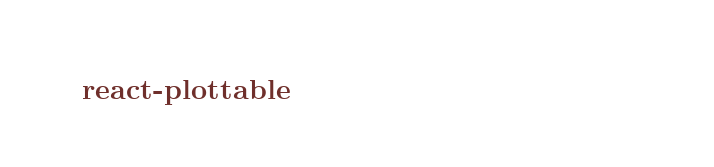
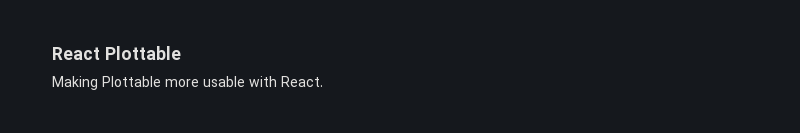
[82,80,291,105] react-plottable -> [52,46,181,60] [52,76,323,90] React Plottable // Making Plottable more usable with React.

